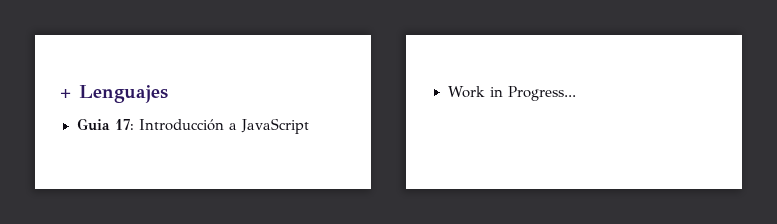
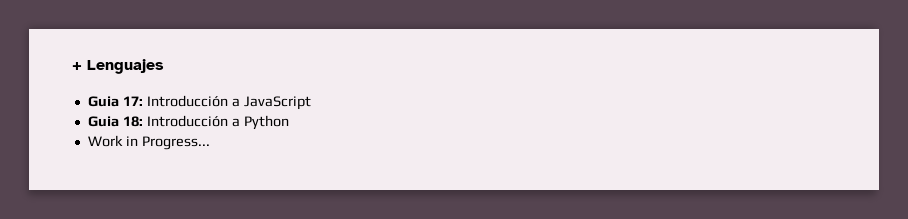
(309, 126) none -> [87,115,289,130] // Guia 18: Introducción a Python

